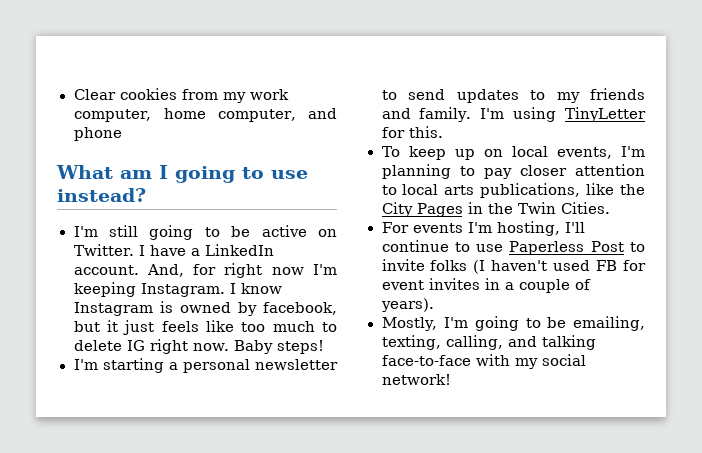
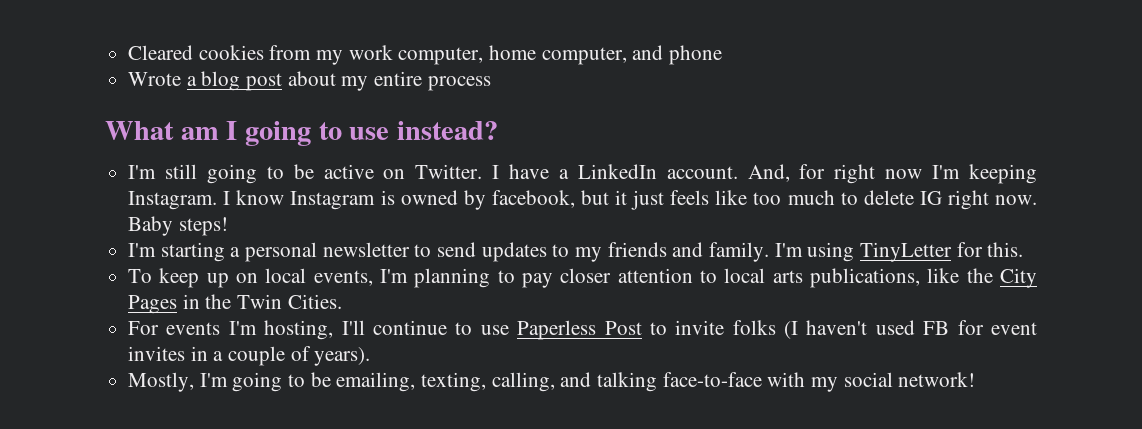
[73,89,116,100] Clear -> [128,45,194,60] Cleared
(122, 134) none -> [128,71,491,91] // Wrote a blog post about my entire process

